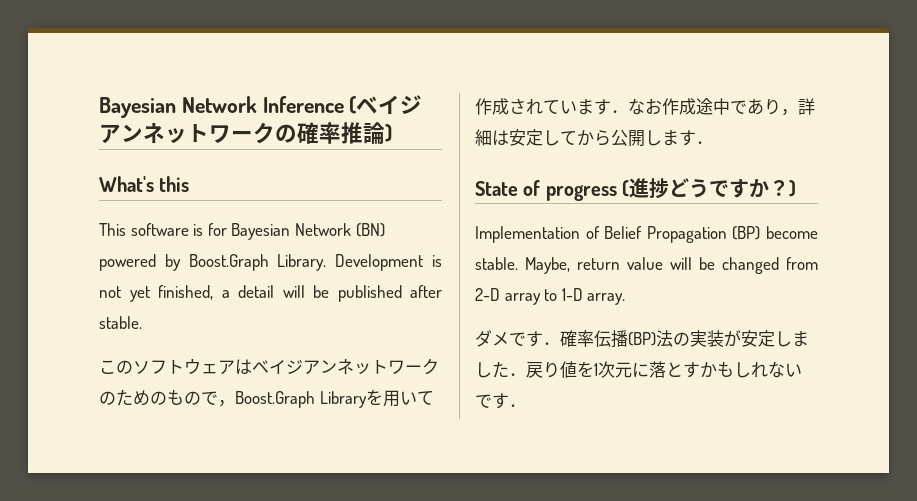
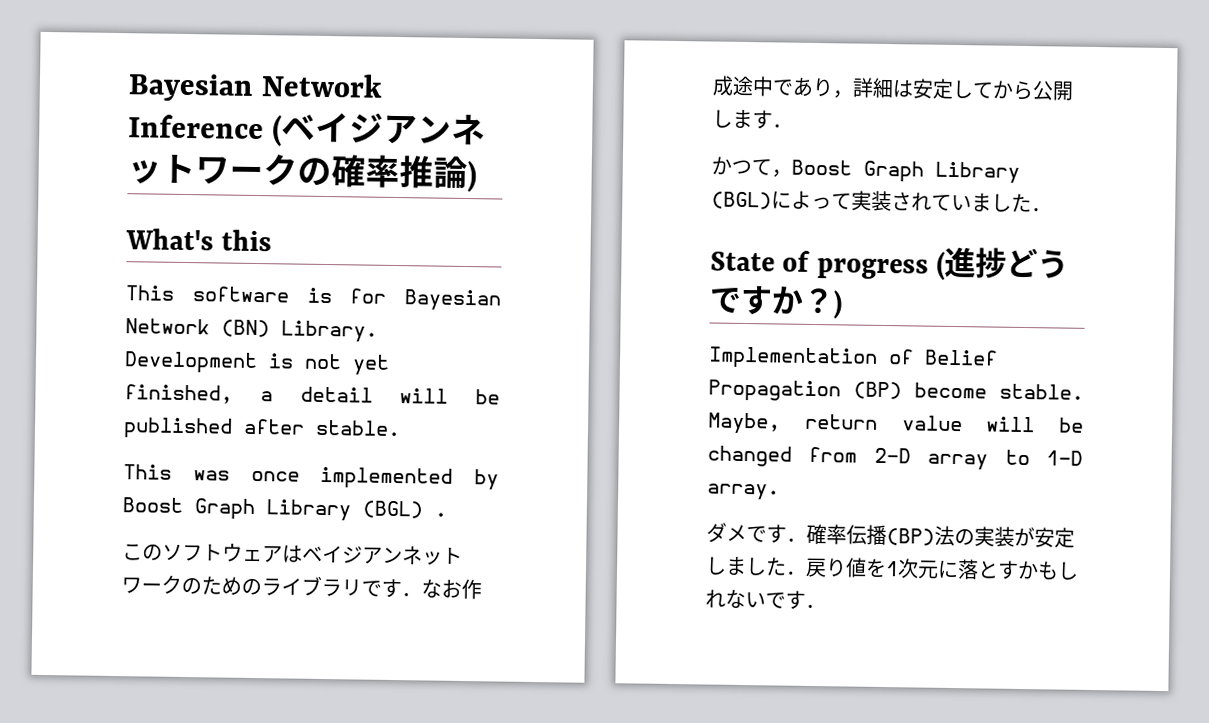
[99,254,269,271] powered by Boost.Graph -> (270, 328) none
(142, 322) none -> [123,464,499,491] [122,497,447,522] // This was once implemented by Boost Graph Library (BGL) .
[167,389,434,408] [475,98,594,115] もので，Boost.Graph Libraryを用いて作成されていま -> [261,575,382,597] ライブラリで
(713, 142) none -> [711,156,1020,184] [711,190,1052,213] // かつて，Boost Graph Library (BGL)によって実装されていました．

